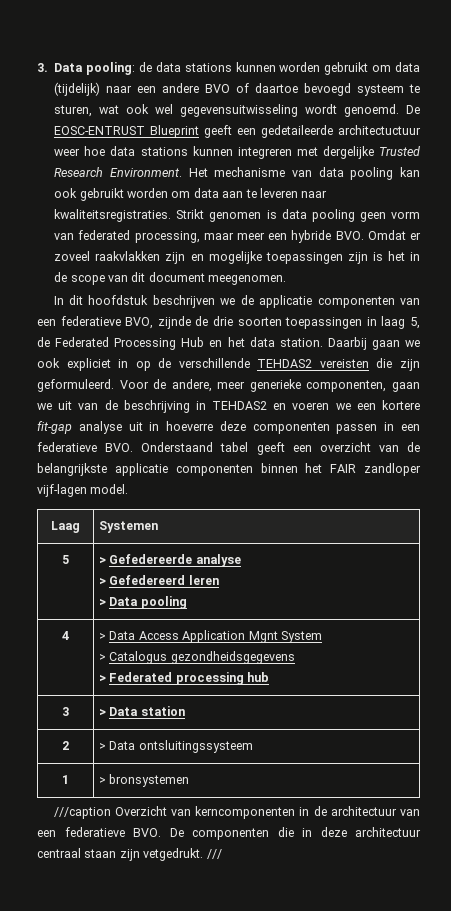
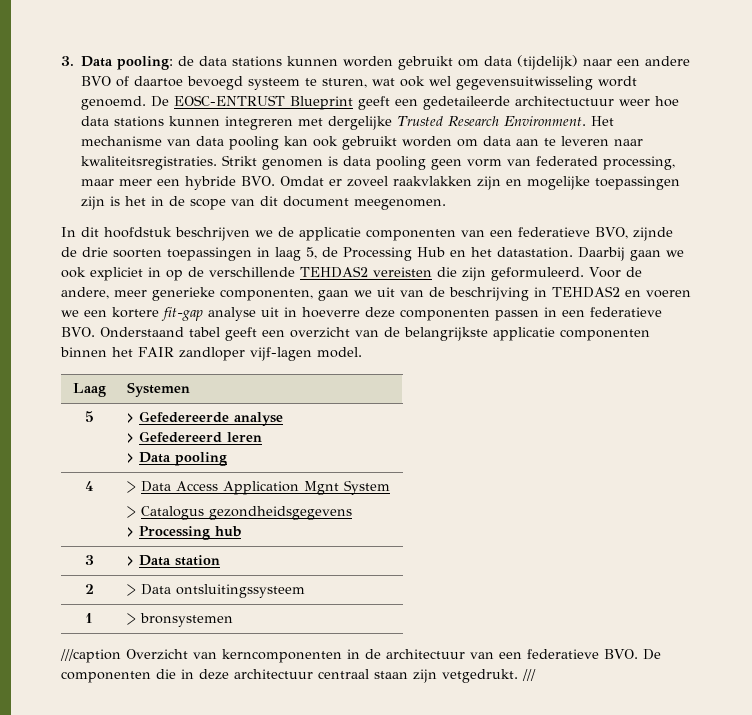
[55,337,110,347] Federated -> (338, 252) none
[249,337,323,347] data station. -> [497,247,573,258] datastation.
[109,672,244,685] Federated processing -> [138,526,210,540] Processing

